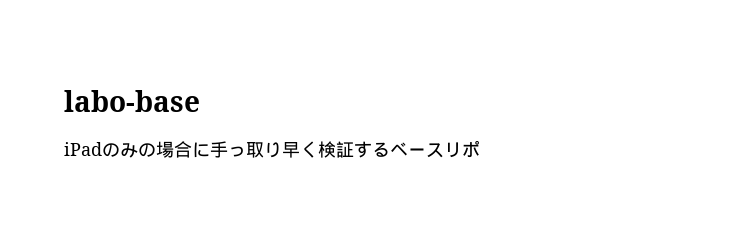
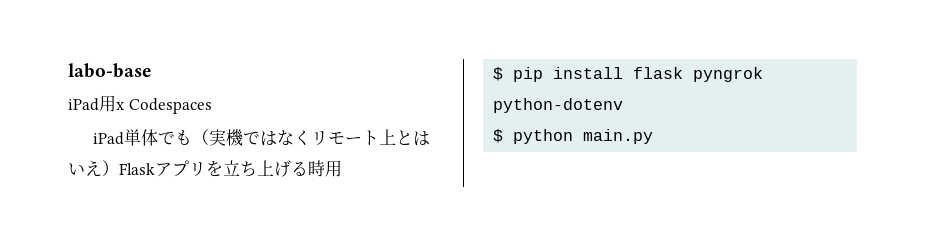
[102,140,480,158] のみの場合に手っ取り早く検証するベースリポ -> [99,95,212,114] [92,129,430,146] [68,160,342,177] [493,67,764,82] [493,98,624,113] [493,129,654,144] 用x Codespaces // iPad単体でも（実機ではなくリモート上とはいえ）Flaskアプリを立ち上げる時用 // $ pip install flask pyngrok python-dotenv // $ python main.py

